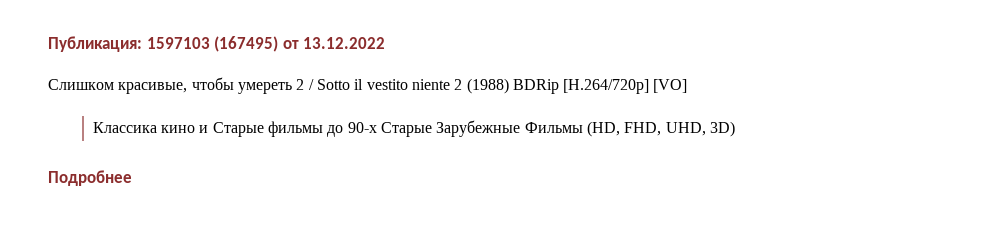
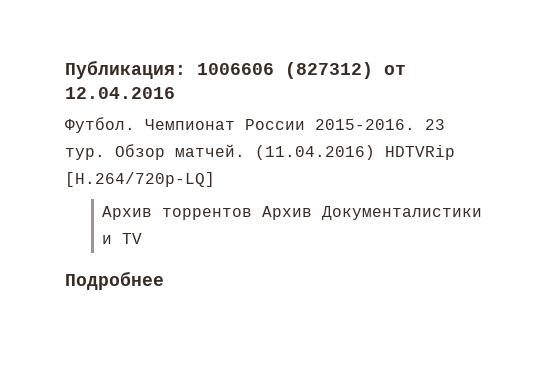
[146,36,386,52] [48,77,688,94] [92,120,735,137] 1597103 (167495) от 13.12.2022 // Слишком красивые, чтобы умереть 2 / Sotto il vestito niente 2 (1988) BDRip [H.264/720p] [VO] // Классика кино и Старые фильмы до 90-х Старые Зарубежные Фильмы (HD, FHD, UHD, 3D) -> [197,62,406,79] [65,87,175,99] [65,117,445,133] [65,144,455,160] [65,172,215,187] [102,206,483,220] [102,233,143,244] 1006606 (827312) от 12.04.2016 // Футбол. Чемпионат России 2015-2016. 23 тур. Обзор матчей. (11.04.2016) HDTVRip [H.264/720p-LQ] // Архив торрентов Архив Документалистики и TV

